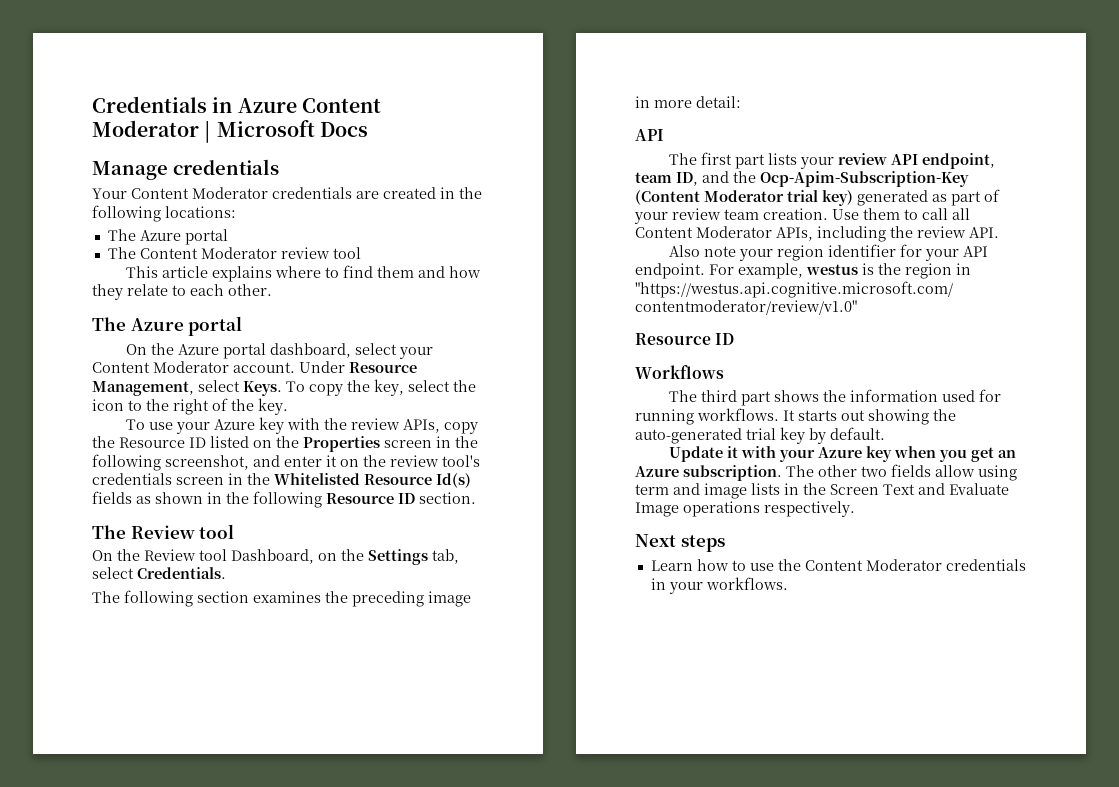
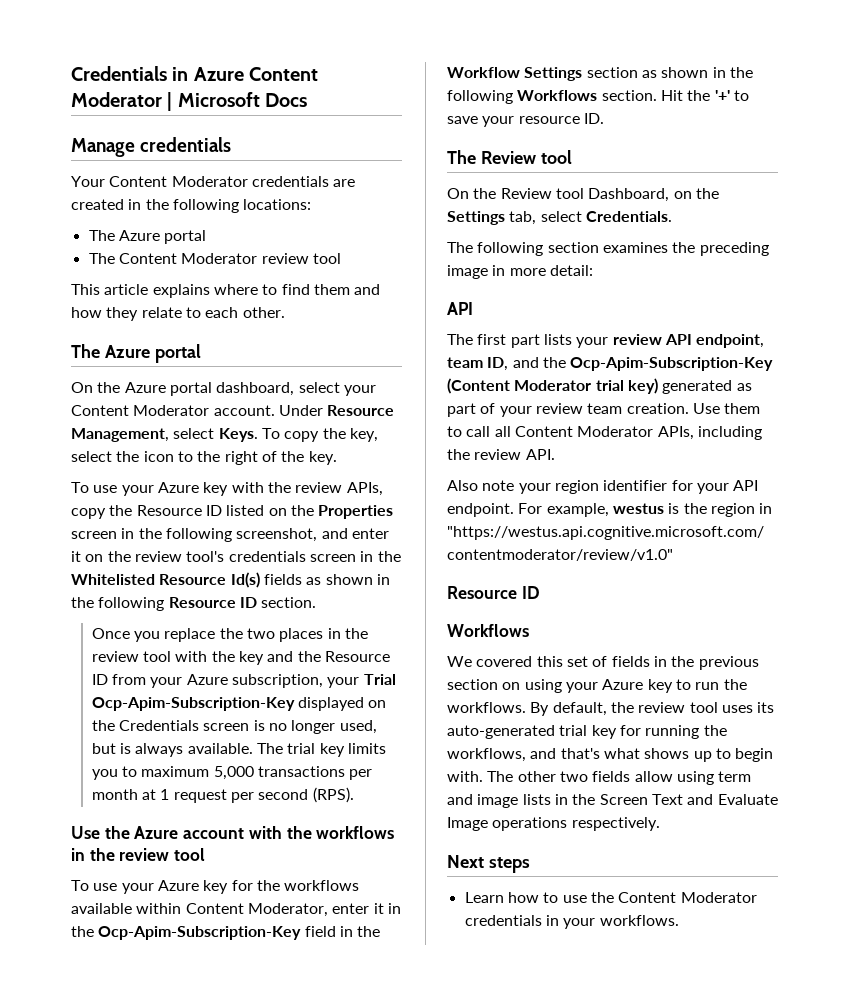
(476, 498) none -> [91,628,369,642] [91,651,391,665] [91,674,396,688] [91,697,387,711] [91,720,377,734] [91,743,387,757] [91,766,373,780] [91,787,354,803] [71,826,395,839] [71,848,206,861] [71,880,360,894] [71,903,401,917] [71,926,381,940] [447,67,753,81] [447,90,749,104] [447,113,604,127] // Once you replace the two places in the review tool with the key and the Resource ID from your Azure subscription, your Trial Ocp-Apim-Subscription-Key displayed on the Credentials screen is no longer used, but is always available. The trial key limits you to maximum 5,000 transactions per month at 1 request per second (RPS). // Use the Azure account with the workflows in the review tool // To use your Azure key for the workflows available within Content Moderator, enter it in the Ocp-Apim-Subscription-Key field in the Workflow Settings section as shown in the following Workflows section. Hit the '+' to save your resource ID.
[668,389,1001,406] [635,408,956,425] [635,427,885,444] [668,446,1016,462] [635,465,782,481] The third part shows the information used for running workflows. It starts out showing the auto-generated trial key by default. // Update it with your Azure key when you get an Azure subscription. -> [447,656,759,670] [447,679,747,693] [447,702,775,716] [447,725,727,739] [447,748,774,762] [447,771,483,782] We covered this set of fields in the previous section on using your Azure key to run the workflows. By default, the review tool uses its auto-generated trial key for running the workflows, and that's what shows up to begin with.

